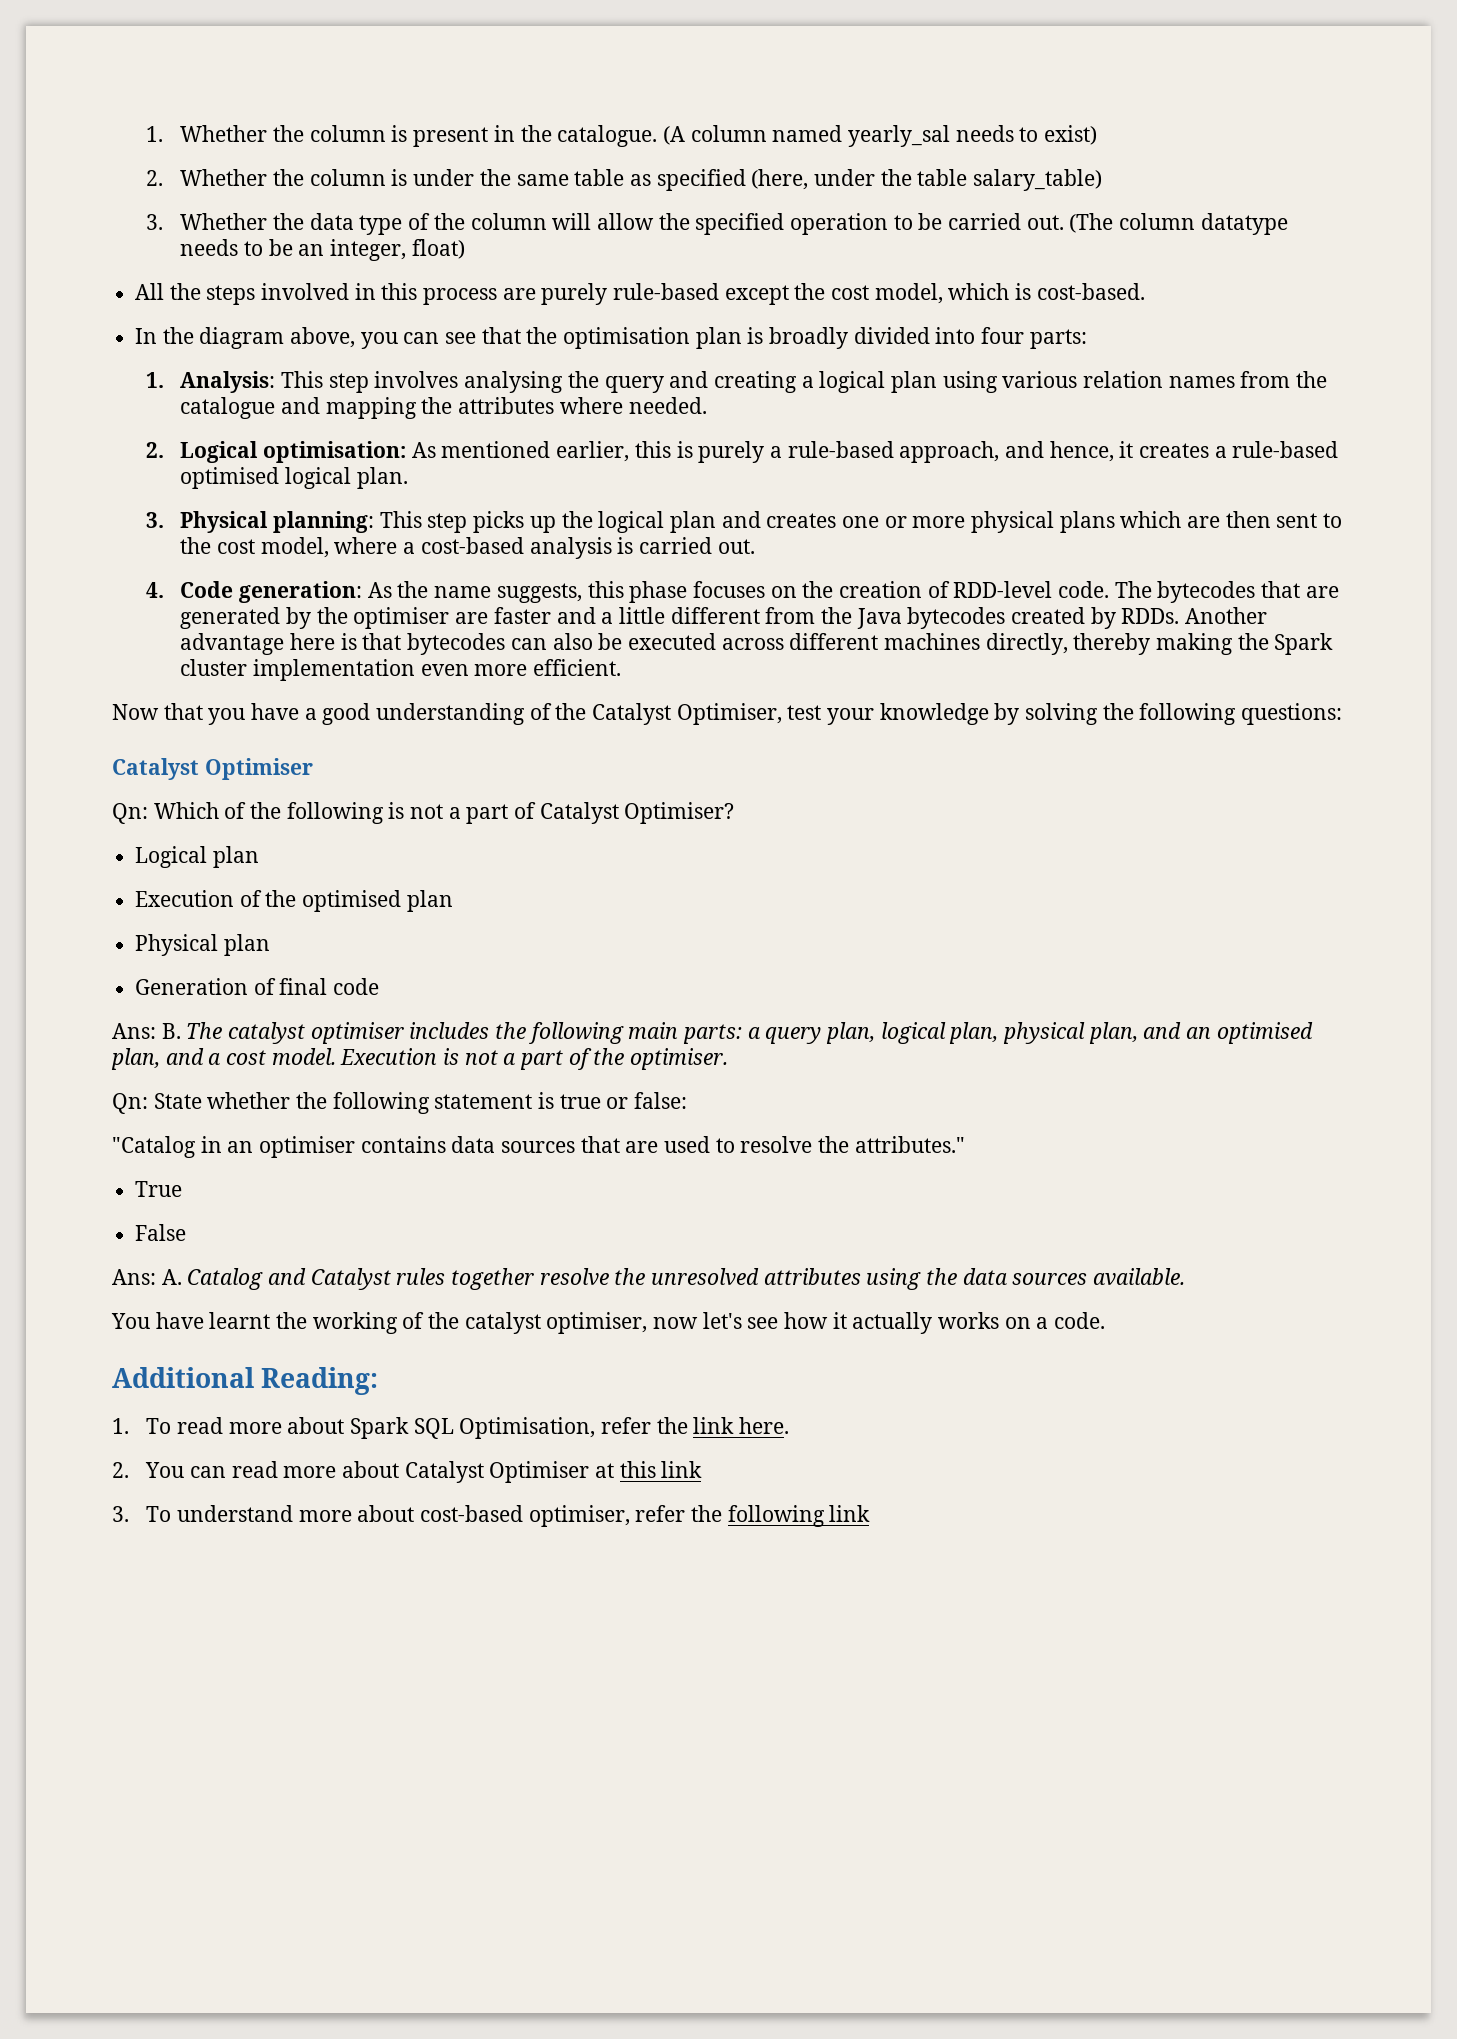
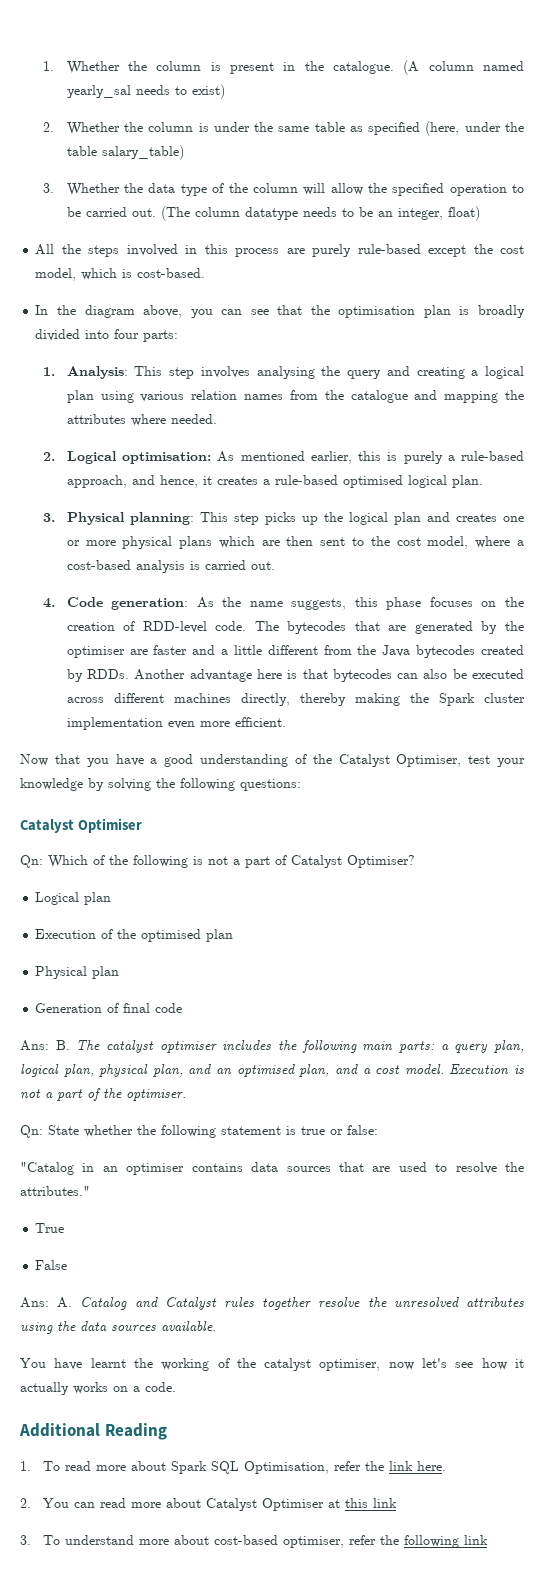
[261,1367,379,1395] Reading: -> [104,1423,167,1440] Reading

